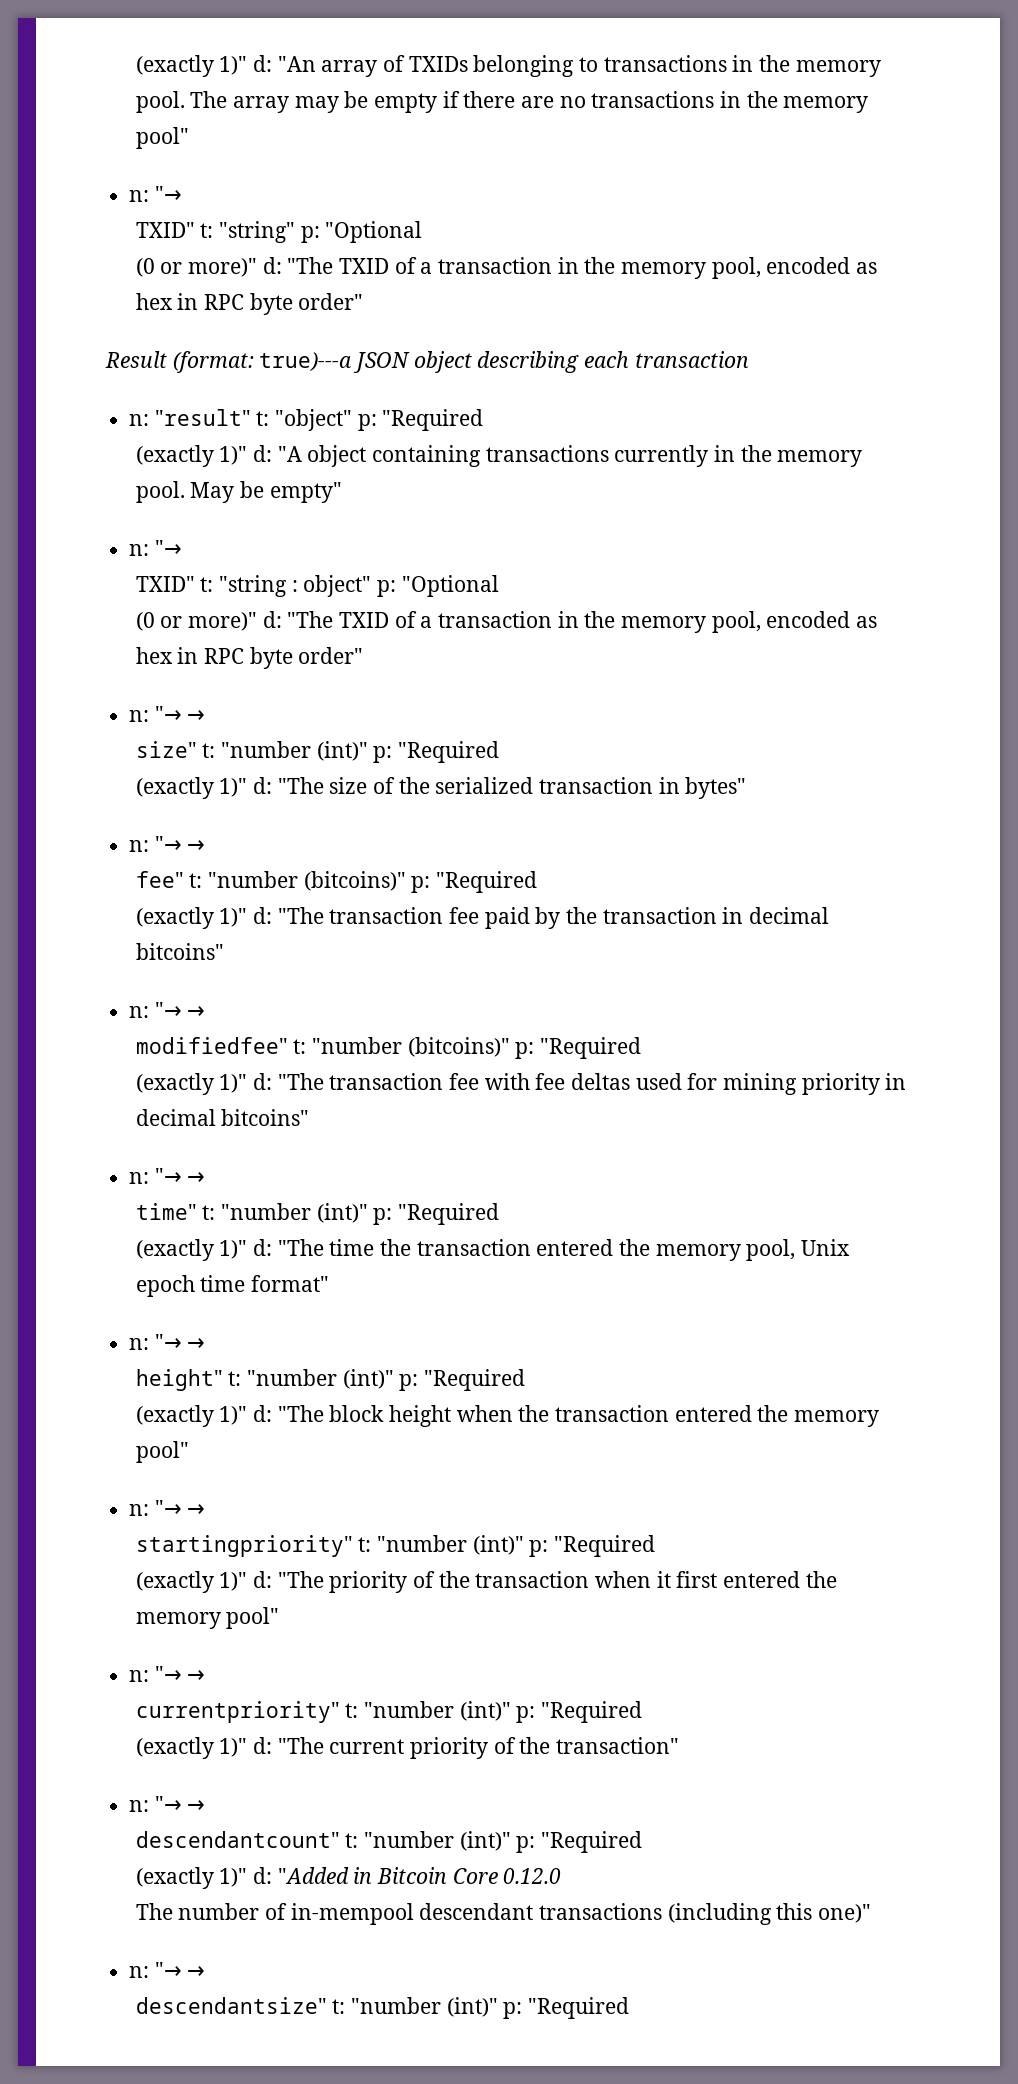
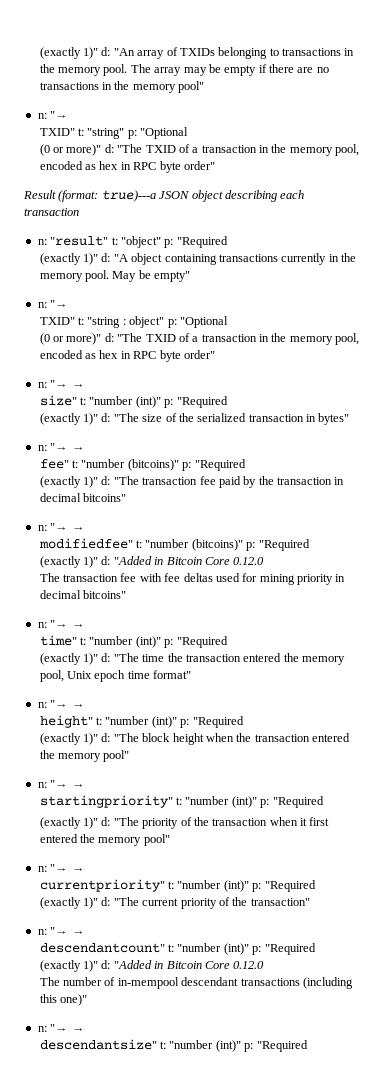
[277,1073,324,1090] "The -> [113,556,265,565] [39,573,60,582] "Added in Bitcoin Core 0.12.0 // The

